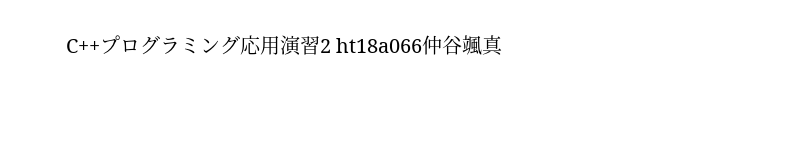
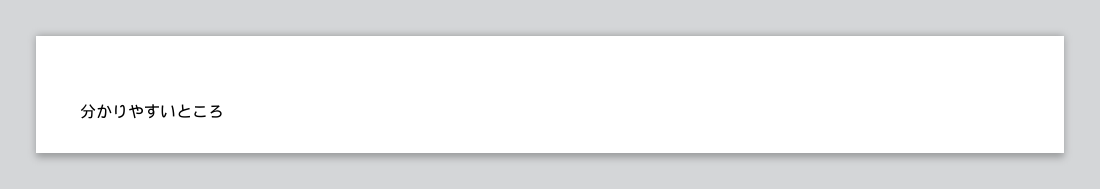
[66,35,504,56] C++プログラミング応用演習2 ht18a066仲谷颯真 -> [80,104,224,119] 分かりやすいところ

